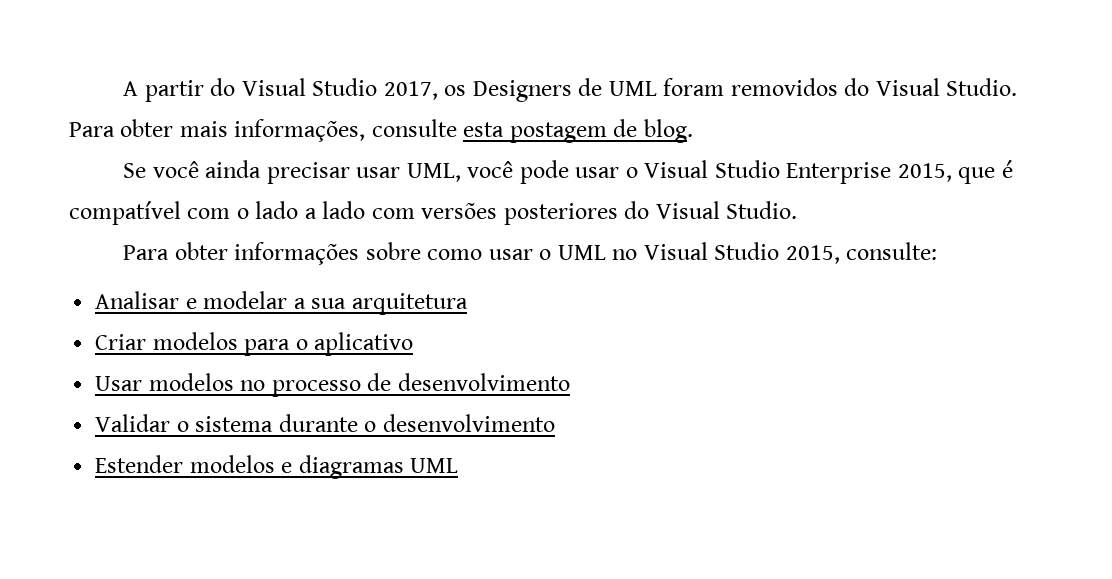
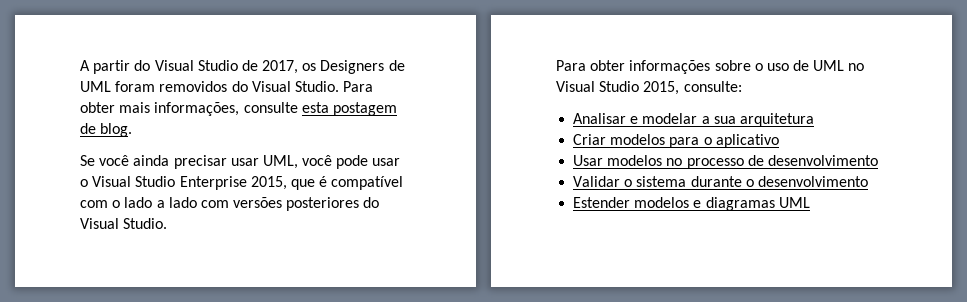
(378, 87) none -> [241,60,258,71] de
[427,249,552,260] como usar o -> [754,60,810,71] o uso de

